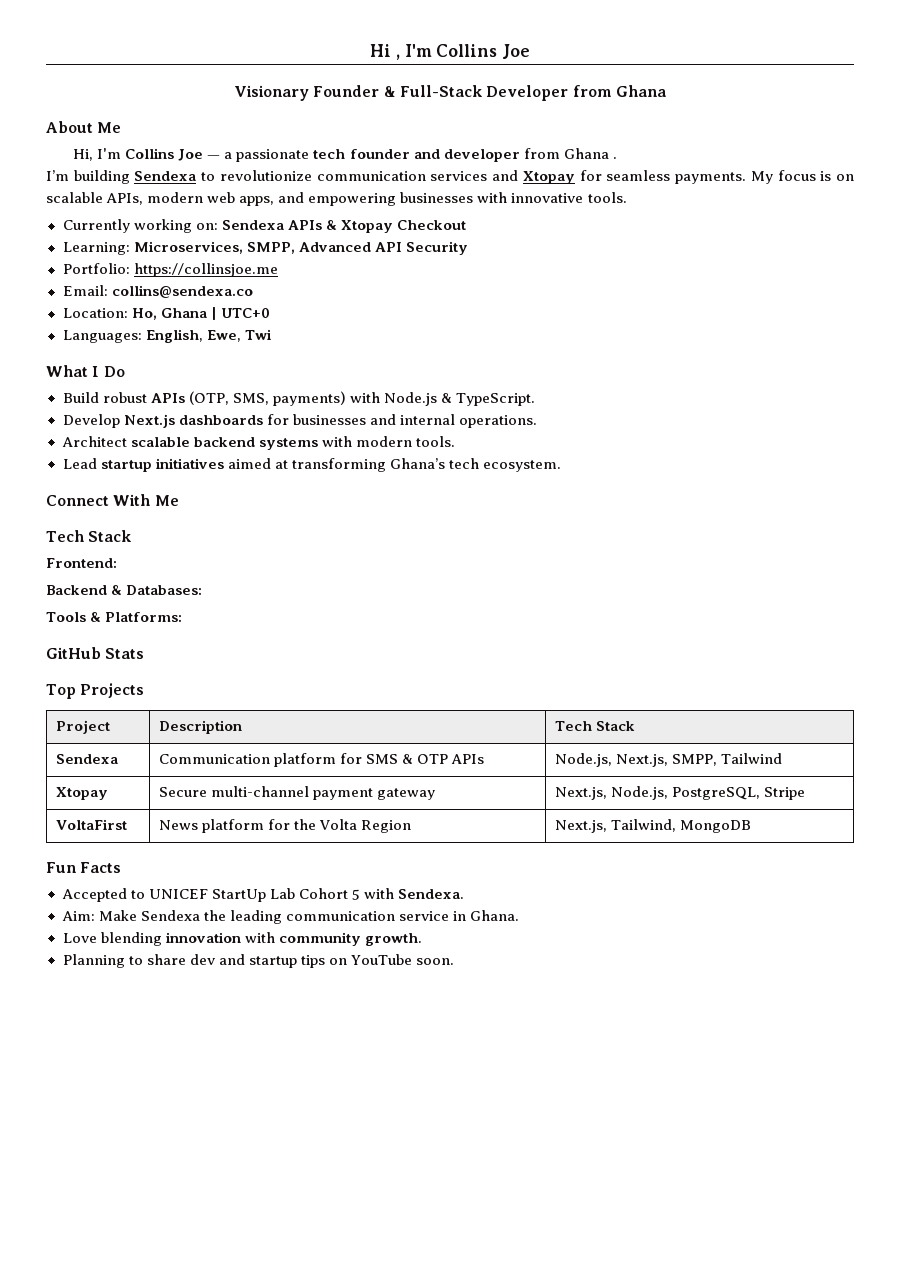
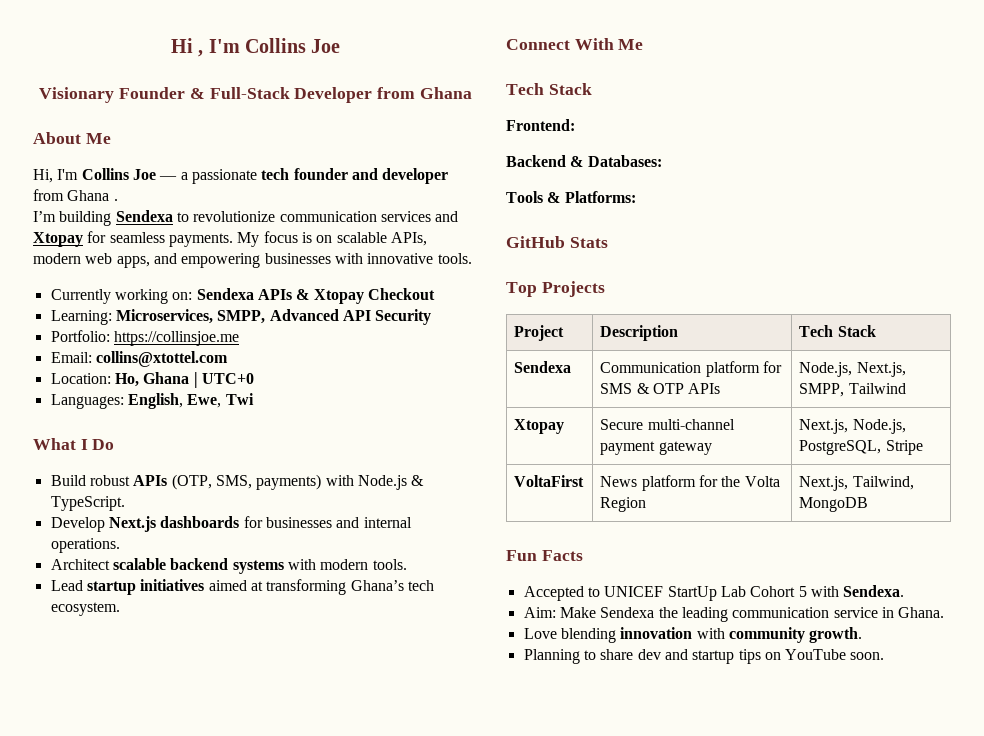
[111,285,253,298] collins@sendexa.co -> [95,351,228,367] collins@xtottel.com

